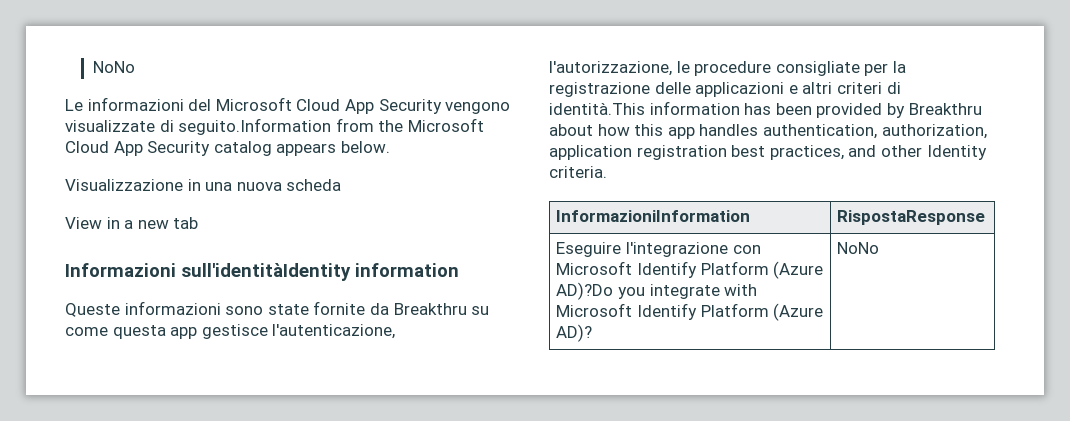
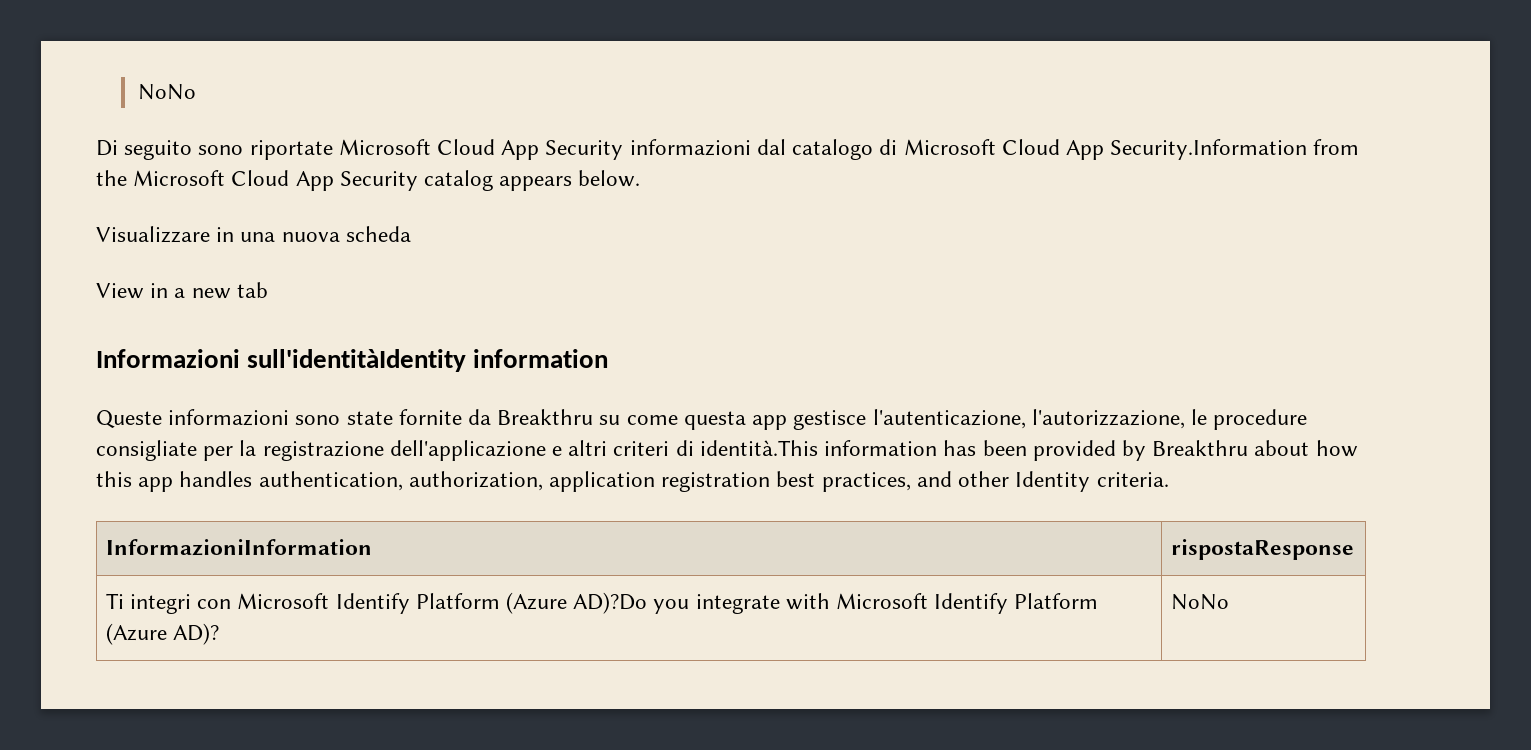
[65,97,511,114] [65,118,332,135] Le informazioni del Microsoft Cloud App Security vengono visualizzate di seguito.Information -> [96,139,1308,160] Di seguito sono riportate Microsoft Cloud App Security informazioni dal catalogo di Microsoft Cloud App Security.Information
[65,179,183,191] Visualizzazione -> [96,226,210,243] Visualizzare
[654,82,785,97] delle applicazioni -> [389,440,546,461] dell'applicazione
[837,210,986,225] [556,242,729,257] RispostaResponse // Eseguire l'integrazione -> [1170,539,1354,560] [105,593,191,614] rispostaResponse // Ti integri

